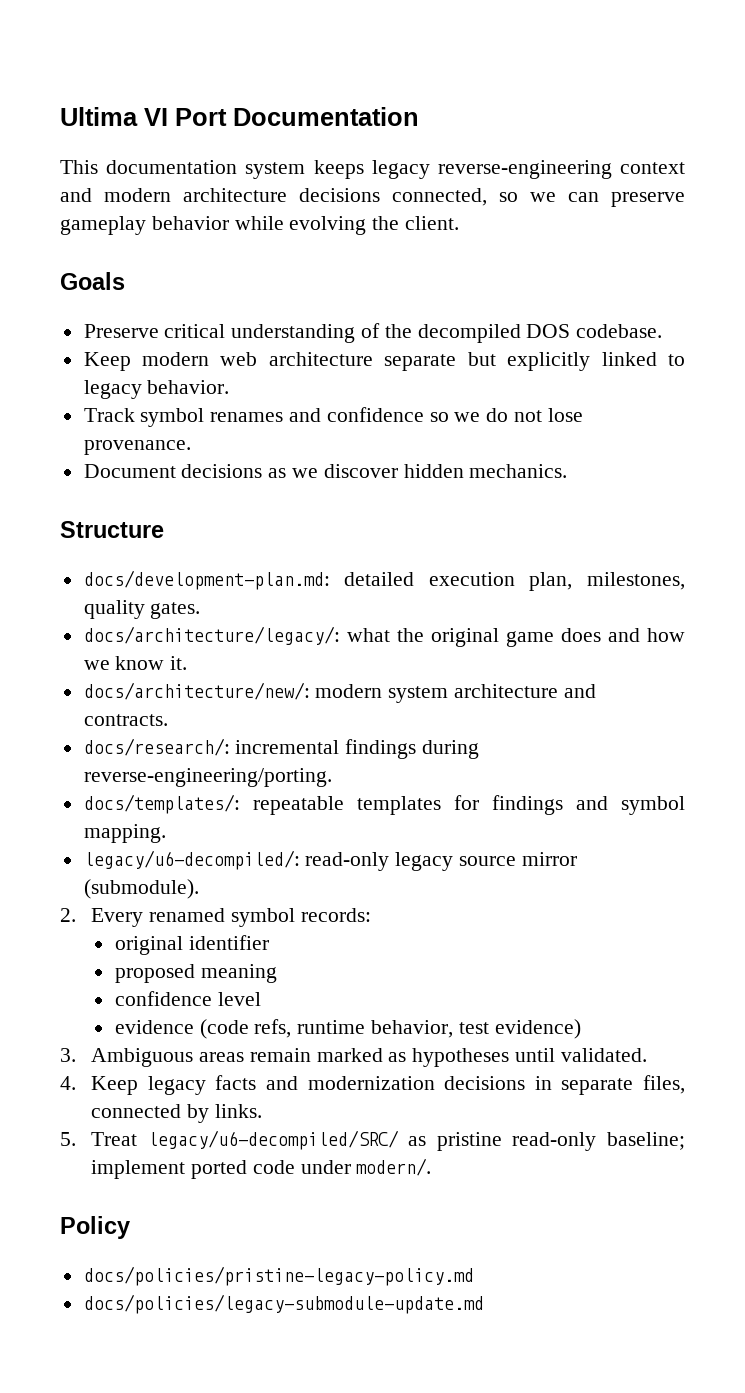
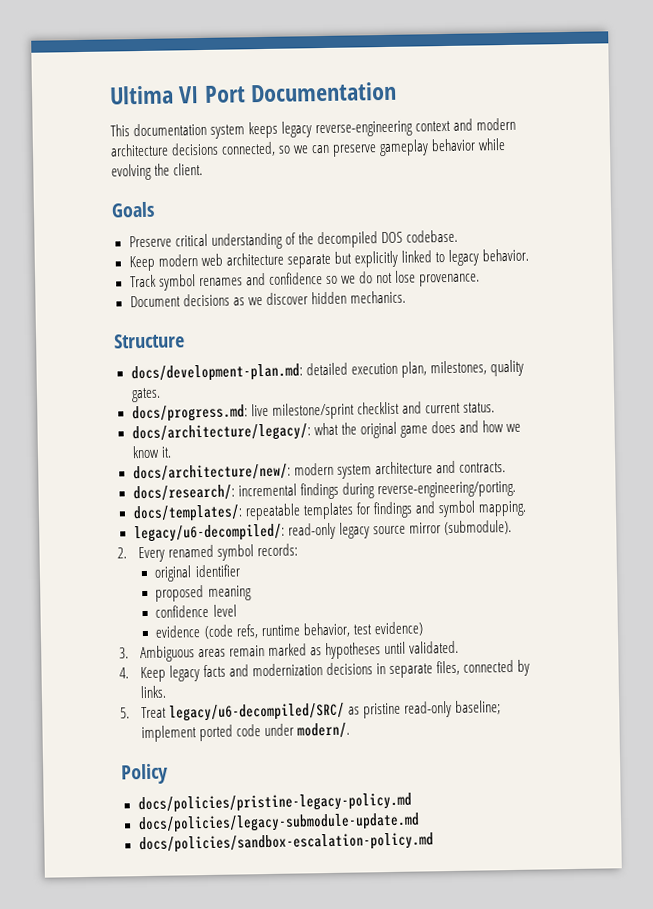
(201, 610) none -> [131,401,495,423] // docs/progress.md: live milestone/sprint checklist and current status.
(484, 1304) none -> [138,832,434,854] // docs/policies/sandbox-escalation-policy.md

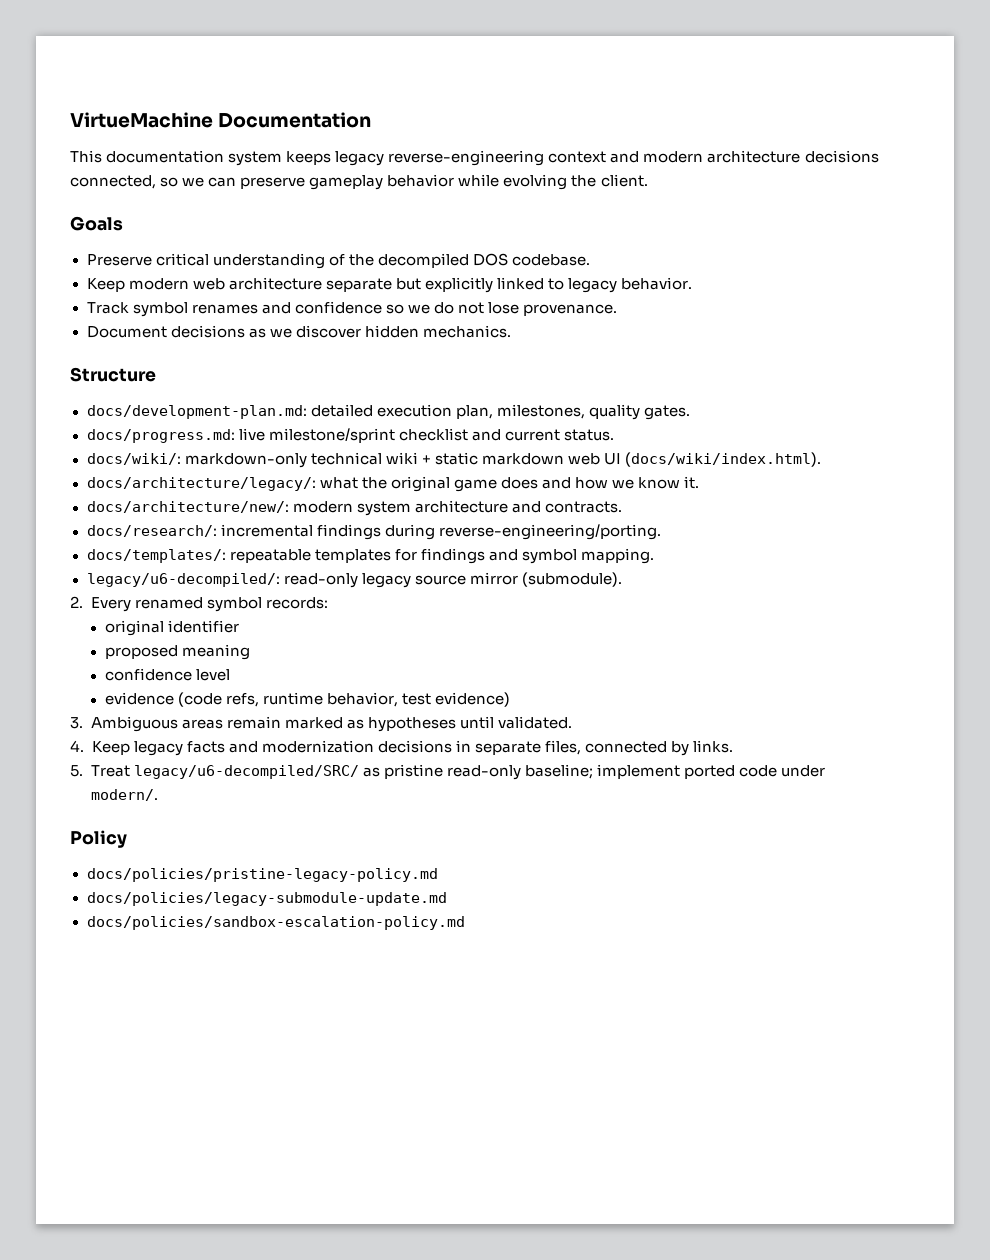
[109,85,246,105] Ultima VI Port -> [70,112,213,128] VirtueMachine
(495, 407) none -> [86,452,821,468] // docs/wiki/: markdown-only technical wiki + static markdown web UI (docs/wiki/index.html).

